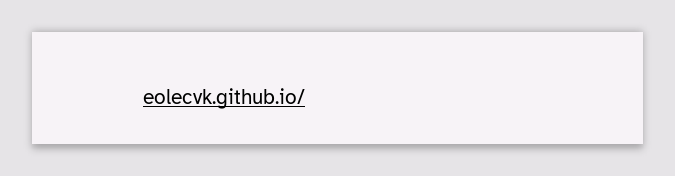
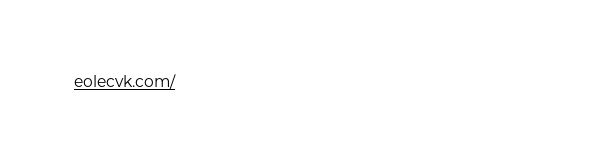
[143,88,305,109] eolecvk.github.io/ -> [74,74,176,89] eolecvk.com/

